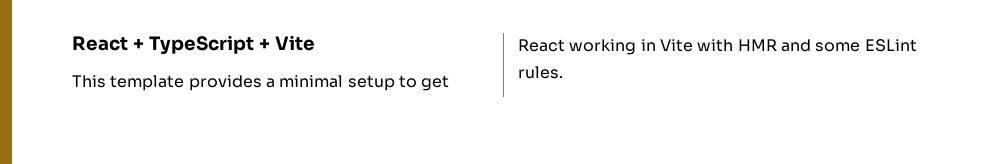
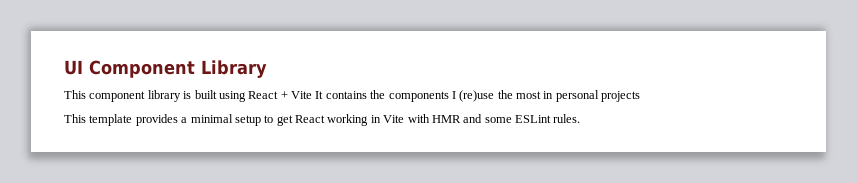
[72,35,315,55] React + TypeScript + Vite -> [64,60,267,78] [64,90,641,102] UI Component Library // This component library is built using React + Vite It contains the components I (re)use the most in personal projects

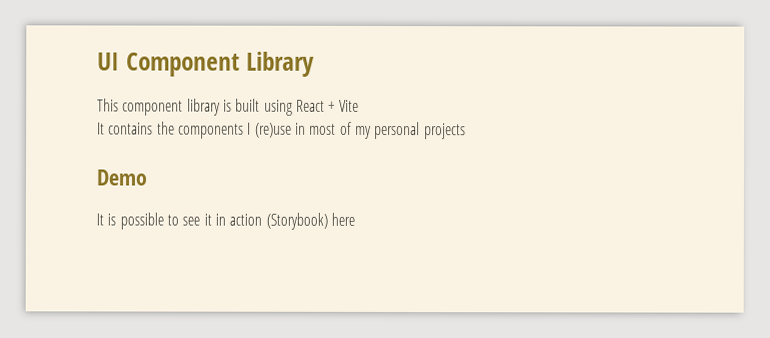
(312, 95) none -> (359, 105) //
[497,90,641,102] [64,114,581,126] the most in personal projects // This template provides a minimal setup to get React working in Vite with HMR and some ESLint rules. -> [294,121,466,140] [96,169,147,186] [96,212,355,230] in most of my personal projects // Demo // It is possible to see it in action (Storybook) here

